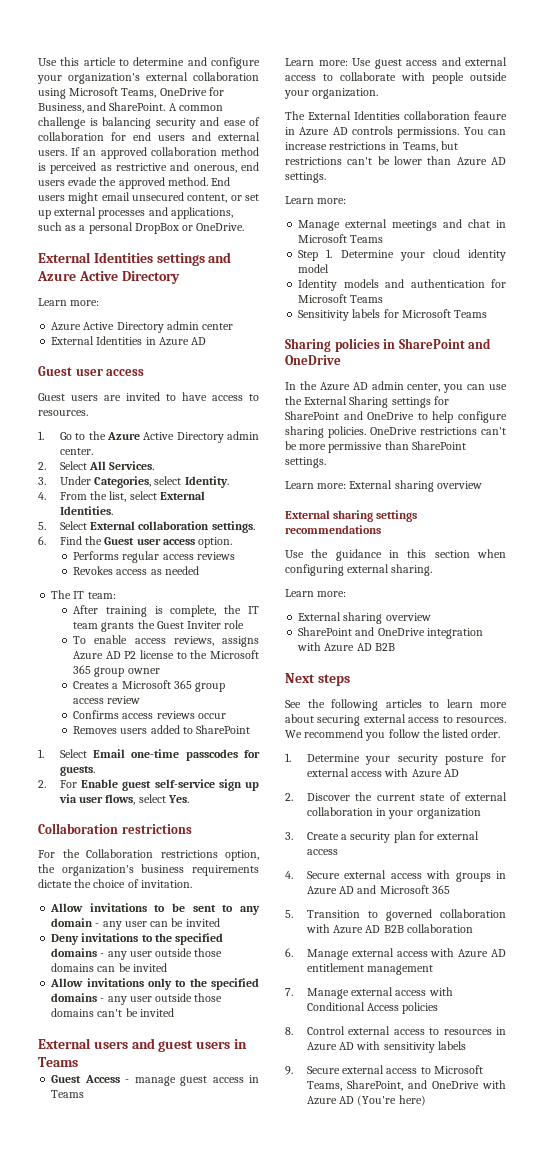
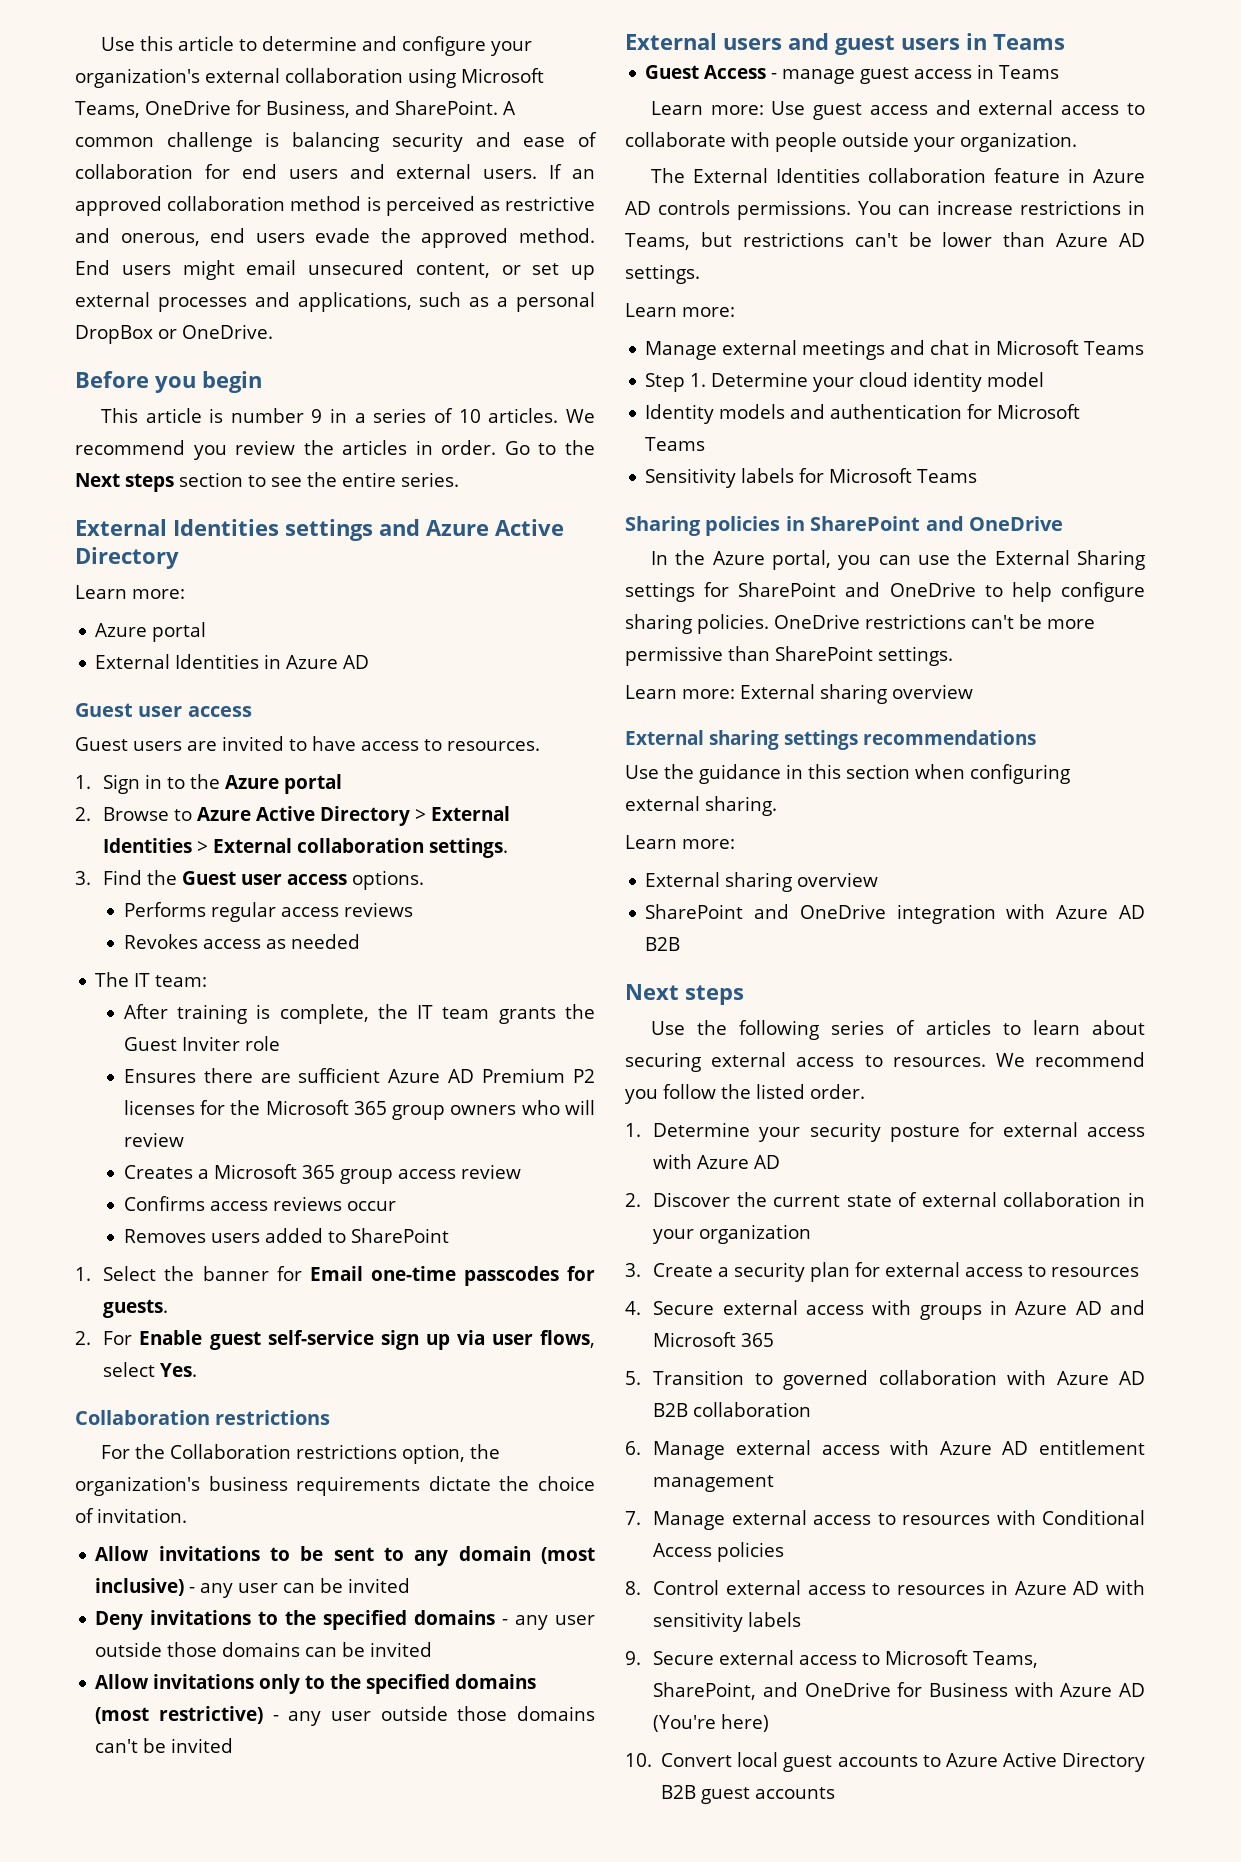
(245, 227) none -> [75,371,262,393] [100,408,595,423] [75,440,595,460] [75,472,459,492] // Before you begin // This article is number 9 in a series of 10 articles. We recommend you review the articles in order. Go to the Next steps section to see the entire series.
[83,321,234,333] Active Directory admin center -> [152,622,207,642] portal
[59,432,72,440] Go -> [103,774,163,794] Sign in
[143,431,259,443] [59,448,93,455] [38,461,155,470] [38,476,229,488] [38,491,205,502] [59,506,113,515] [38,521,87,530] Active Directory admin center. // 2. Select All Services. // 3. Under Categories, select Identity. // 4. From the list, select External Identities. // 5. Select -> [284,774,343,794] [75,806,511,826] [103,838,209,853] portal // 2. Browse to Azure Active Directory > External Identities >
[38,536,46,545] 6. -> [75,871,91,885] 3.
[198,537,233,548] option. -> [352,870,425,890] options.
[73,635,259,647] [73,650,259,660] [73,665,160,677] To enable access reviews, assigns Azure AD P2 license to the Microsoft 365 group owner -> [123,1068,595,1083] [123,1100,595,1120] [123,1132,184,1147] Ensures there are sufficient Azure AD Premium P2 licenses for the Microsoft 365 group owners who will review
(87, 753) none -> [164,1266,302,1281] the banner for
(94, 922) none -> [541,1547,595,1564] [95,1578,185,1596] (most inclusive)
(98, 997) none -> [95,1706,264,1724] (most restrictive)
[474,111,507,120] feaure -> [993,168,1060,183] feature
[352,381,441,392] AD admin center, -> [771,550,831,570] portal,
[285,700,301,708] See -> [650,1021,685,1035] Use
(378, 705) none -> [831,1020,916,1035] series of
[480,702,507,708] more -> (1080, 1027) none
(338, 852) none -> [1028,1265,1140,1277] to resources
(427, 993) none -> [877,1513,991,1525] to resources
(479, 1085) none -> [897,1682,1009,1697] for Business
(426, 1100) none -> [625,1752,1145,1772] [661,1785,836,1804] // 10. Convert local guest accounts to Azure Active Directory B2B guest accounts

